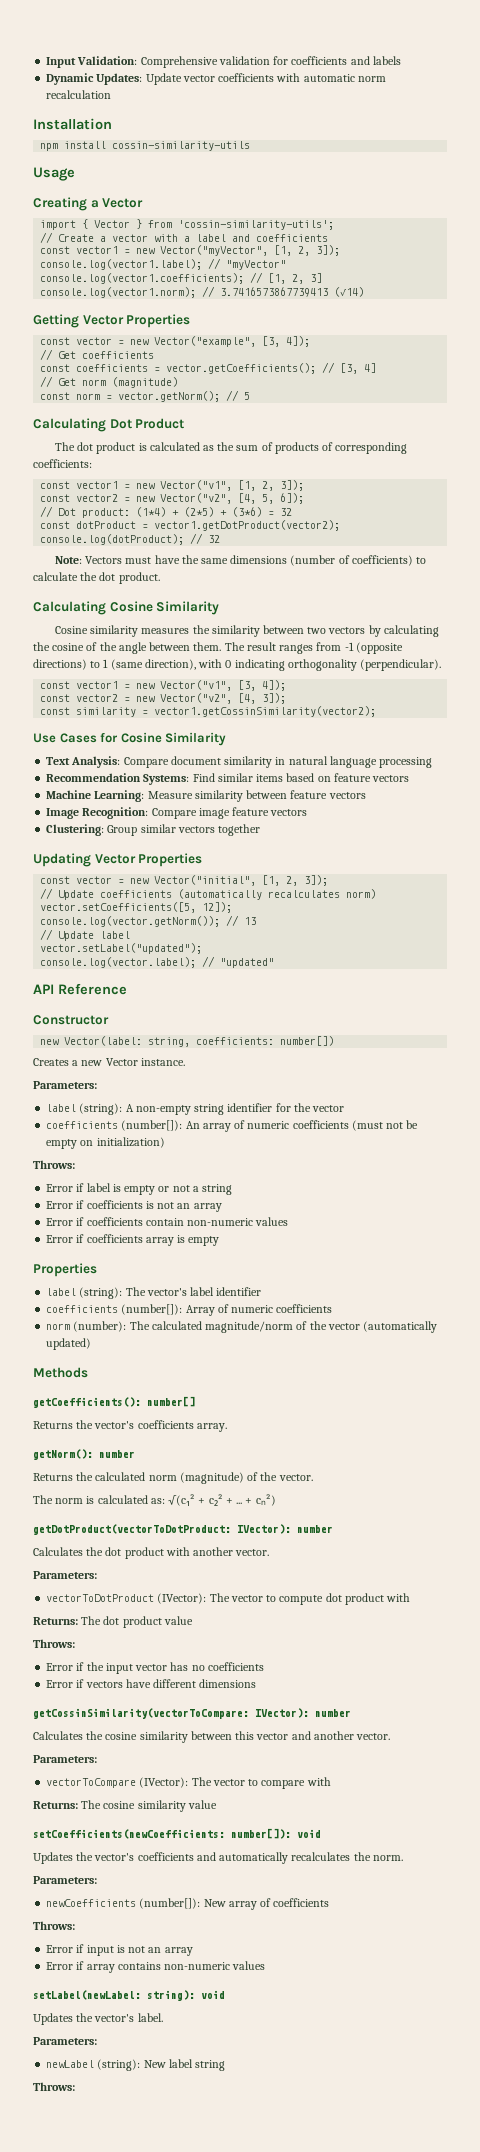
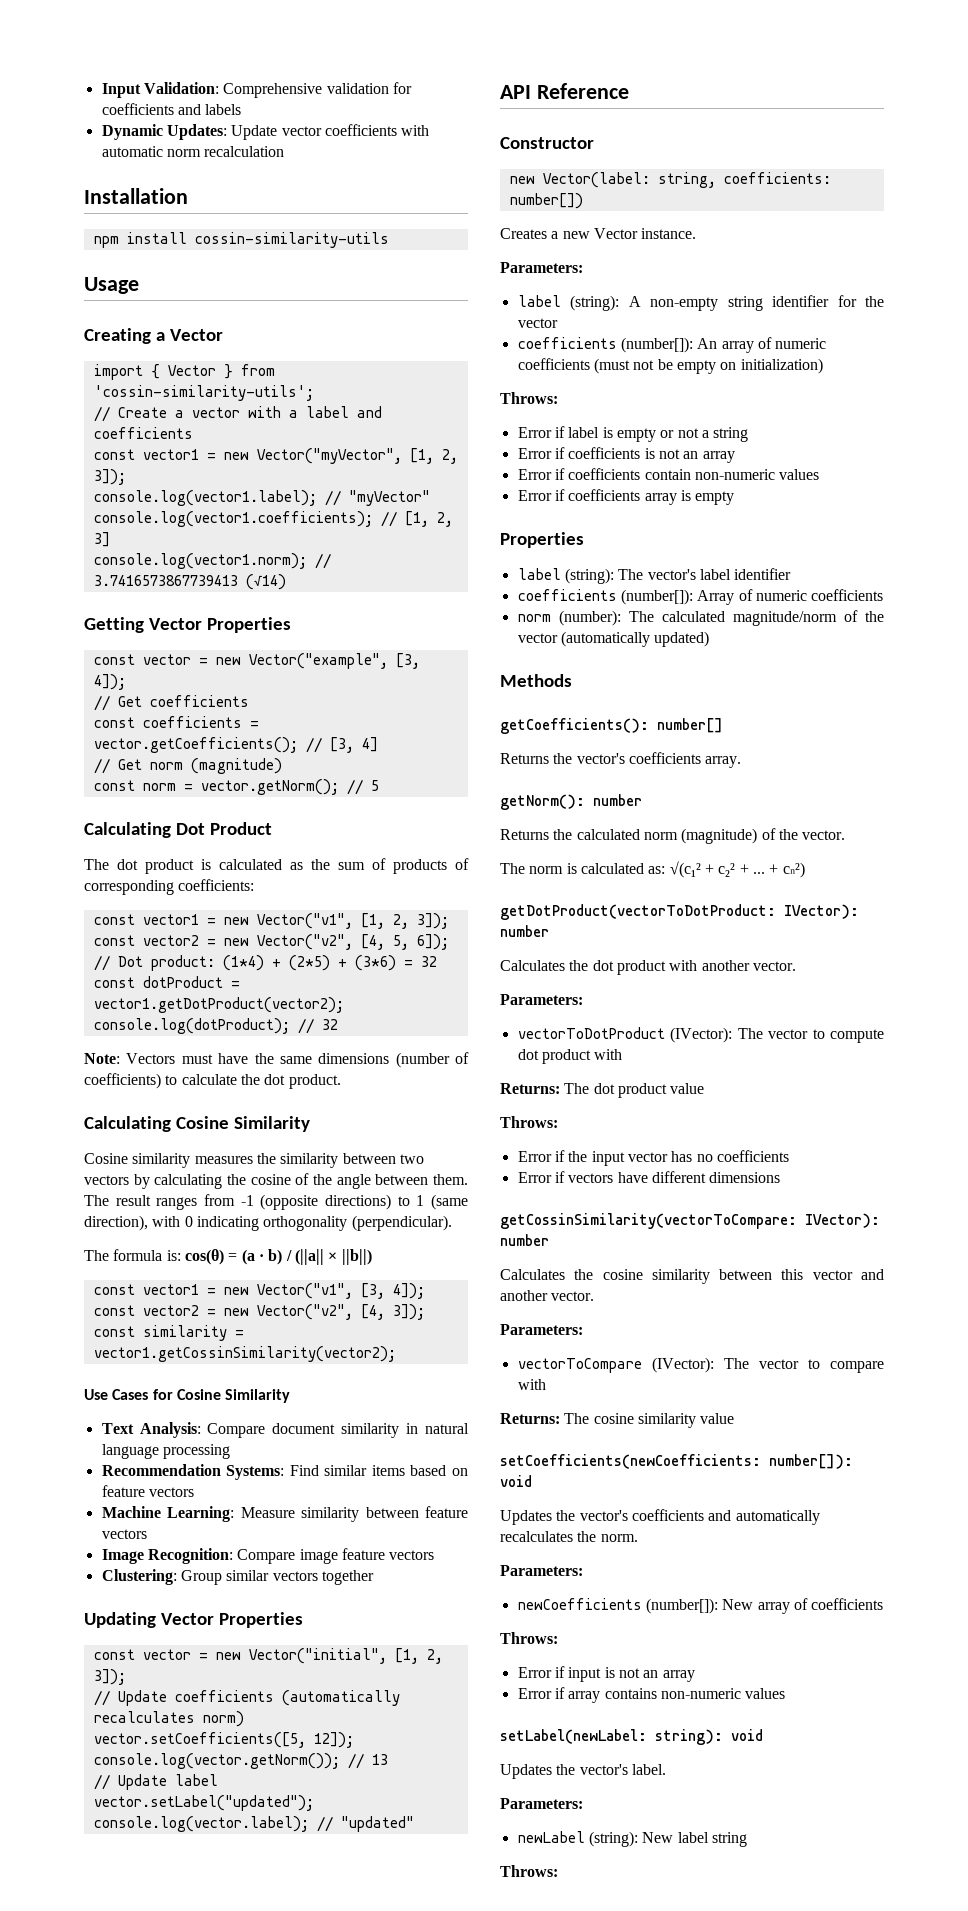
(442, 665) none -> [84,1249,372,1265] // The formula is: cos(θ) = (a · b) / (||a|| × ||b||)

